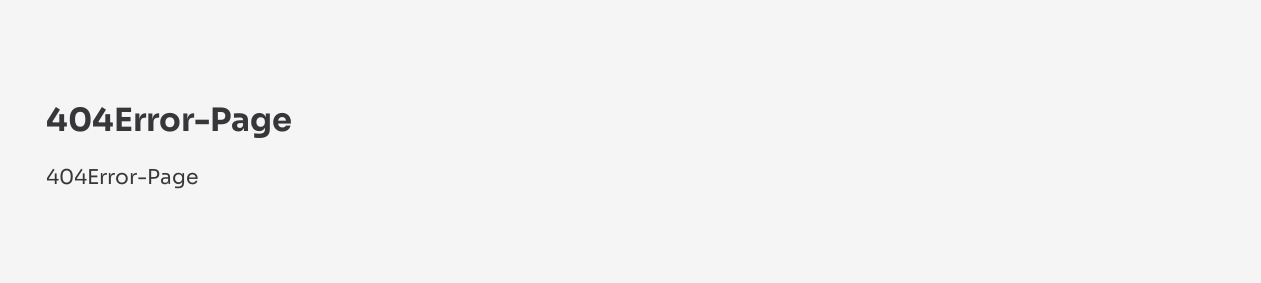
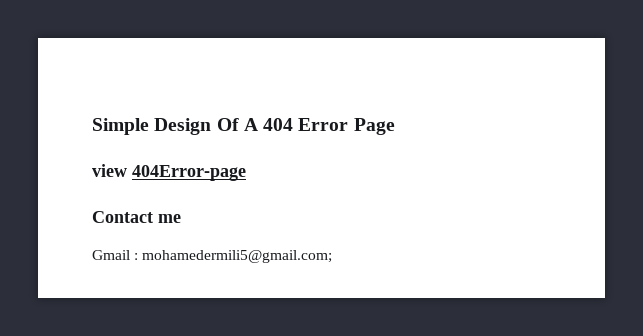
[46,106,292,138] [46,168,199,189] 404Error-Page // 404Error-Page -> [92,118,395,135] [92,164,246,181] [92,211,181,223] [92,250,333,263] Simple Design Of A 404 Error Page // view 404Error-page // Contact me // Gmail : mohamedermili5@gmail.com;

